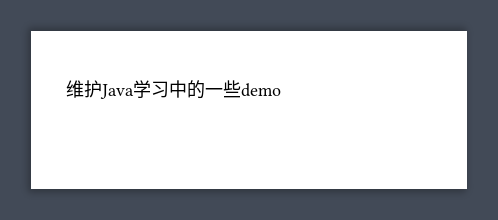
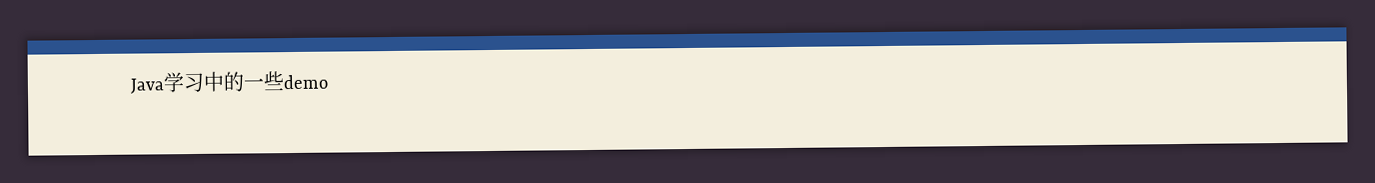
[66,80,102,98] 维护 -> (130, 86) none

